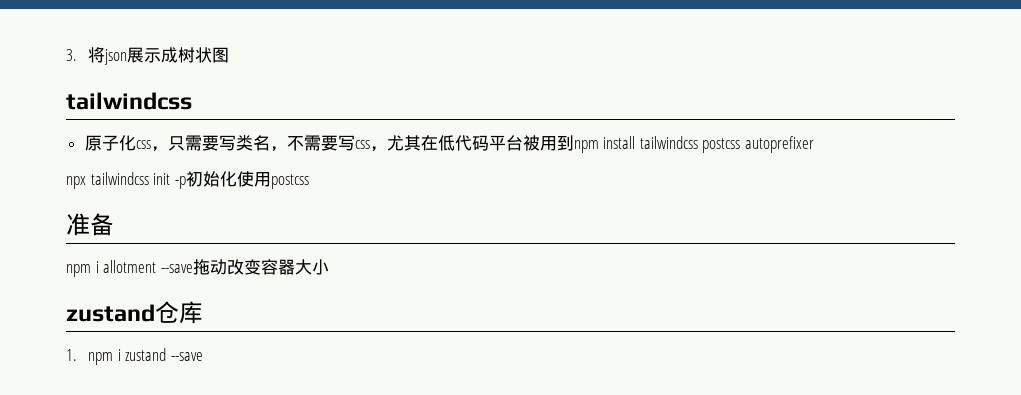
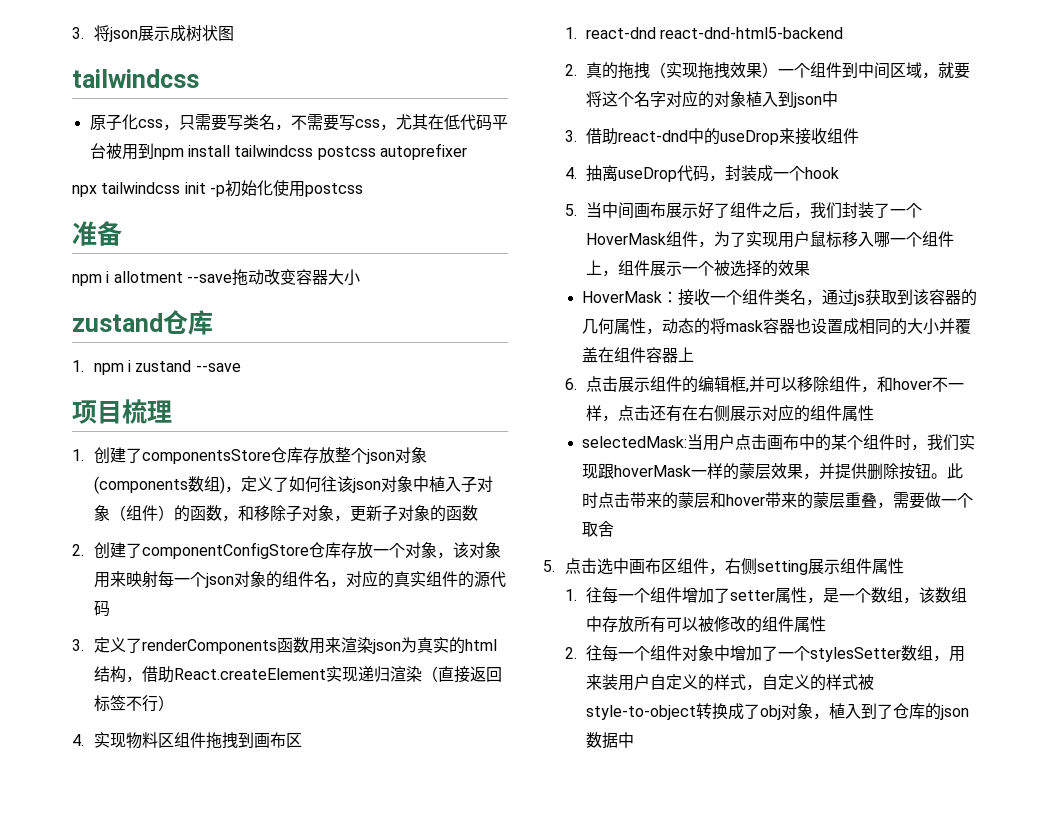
(203, 356) none -> [72,399,172,424] [72,447,427,464] [93,476,493,494] [93,505,478,522] [72,542,501,559] [93,570,506,588] [93,600,110,617] [72,637,497,654] [93,666,502,683] [93,695,174,712] [72,732,302,749] [564,27,844,39] [564,62,971,79] [586,90,839,108] [564,128,860,145] [564,165,840,182] [564,202,923,219] [586,231,955,248] [586,260,811,277] [582,289,978,306] [582,318,972,335] [582,347,695,363] [564,376,965,393] [586,404,875,422] [582,434,976,451] [582,463,964,480] [582,492,974,509] [582,521,615,537] [543,558,904,575] [564,587,968,604] [586,616,827,633] [564,645,966,662] [586,674,875,691] [586,703,970,720] [586,732,635,749] // 项目梳理 // 1.创建了componentsStore仓库存放整个json对象(components数组)，定义了如何往该json对象中植入子对象（组件）的函数，和移除子对象，更新子对象的函数 // 2.创建了componentConfigStore仓库存放一个对象，该对象用来映射每一个json对象的组件名，对应的真实组件的源代码 // 3.定义了renderComponents函数用来渲染json为真实的html结构，借助React.createElement实现递归渲染（直接返回标签不行） // 4.实现物料区组件拖拽到画布区 // 1. react-dnd react-dnd-html5-backend // 2.真的拖拽（实现拖拽效果）一个组件到中间区域，就要将这个名字对应的对象植入到json中 // 3.借助react-dnd中的useDrop来接收组件 // 4.抽离useDrop代码，封装成一个hook // 5.当中间画布展示好了组件之后，我们封装了一个HoverMask组件，为了实现用户鼠标移入哪一个组件上，组件展示一个被选择的效果 // HoverMask：接收一个组件类名，通过js获取到该容器的几何属性，动态的将mask容器也设置成相同的大小并覆盖在组件容器上 // 6.点击展示组件的编辑框,并可以移除组件，和hover不一样，点击还有在右侧展示对应的组件属性 // selectedMask:当用户点击画布中的某个组件时，我们实现跟hoverMask一样的蒙层效果，并提供删除按钮。此时点击带来的蒙层和hover带来的蒙层重叠，需要做一个取舍 // 5.点击选中画布区组件，右侧setting展示组件属性 // 1.往每一个组件增加了setter属性，是一个数组，该数组中存放所有可以被修改的组件属性 // 2.往每一个组件对象中增加了一个stylesSetter数组，用来装用户自定义的样式，自定义的样式被style-to-object转换成了obj对象，植入到了仓库的json数据中

